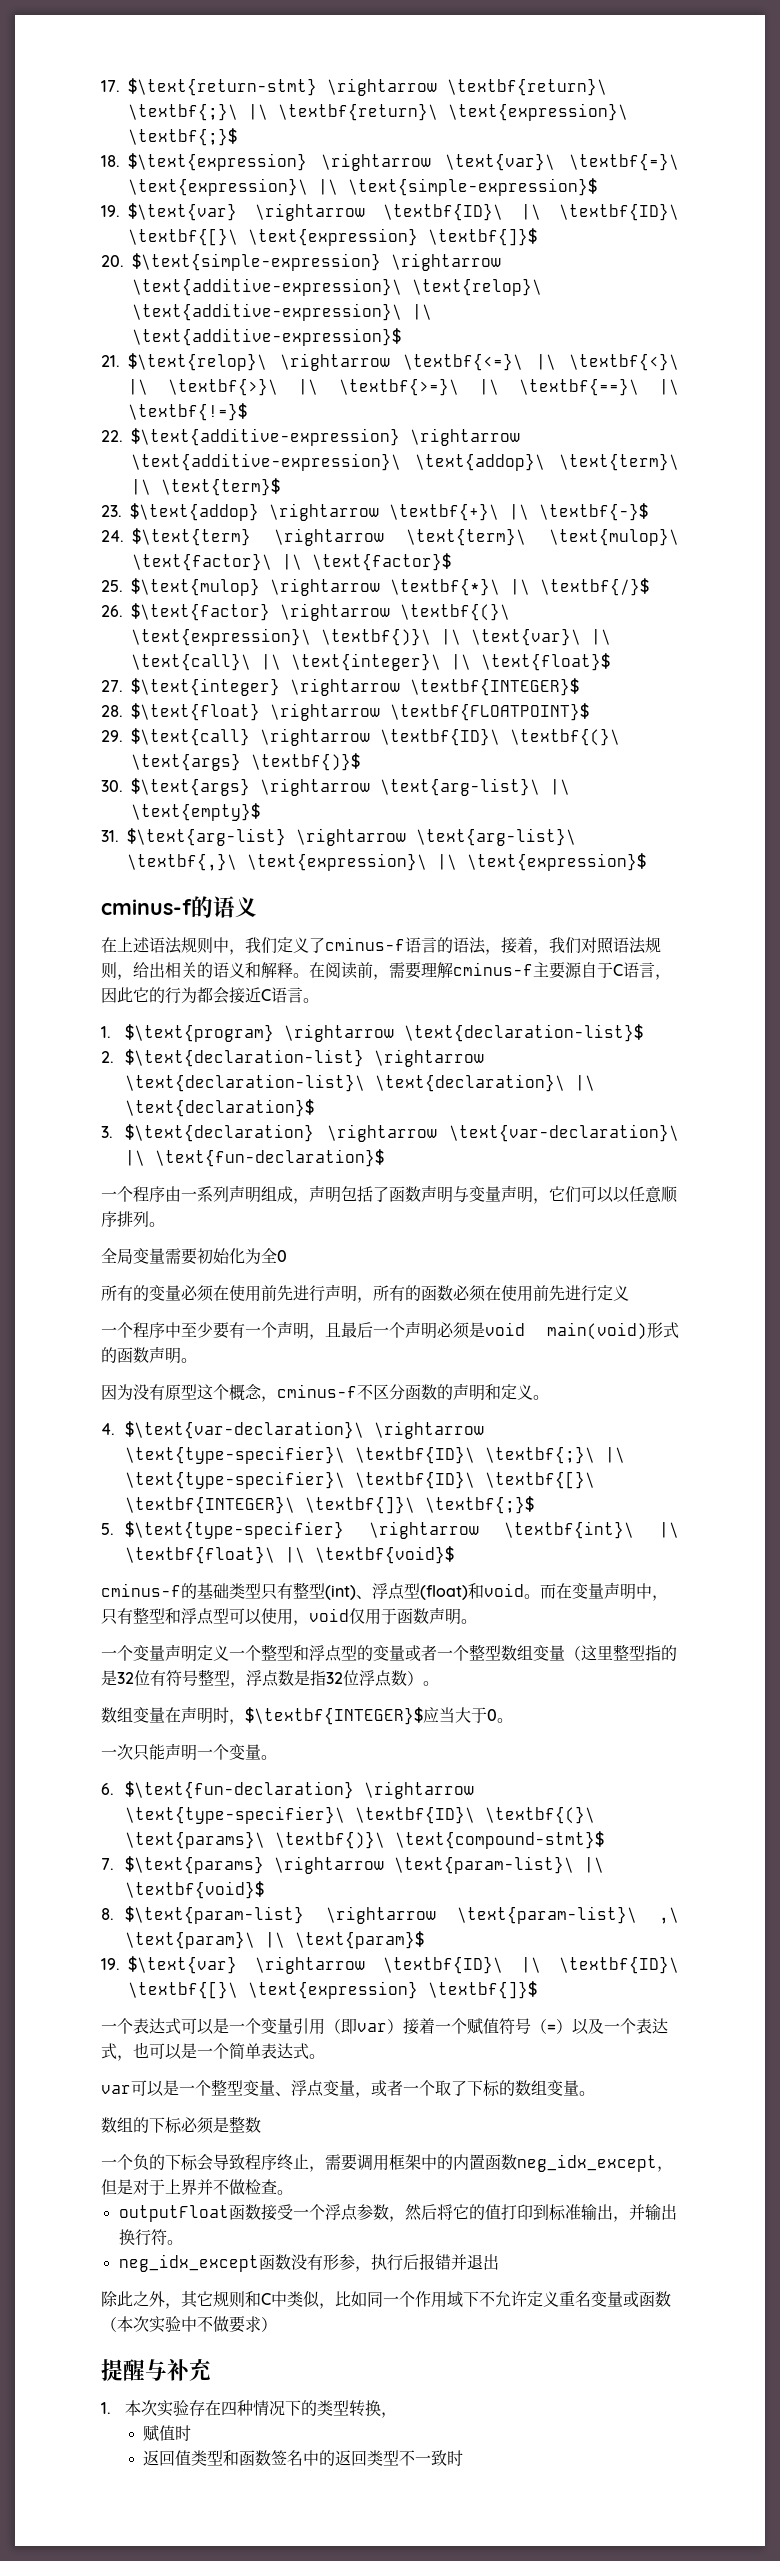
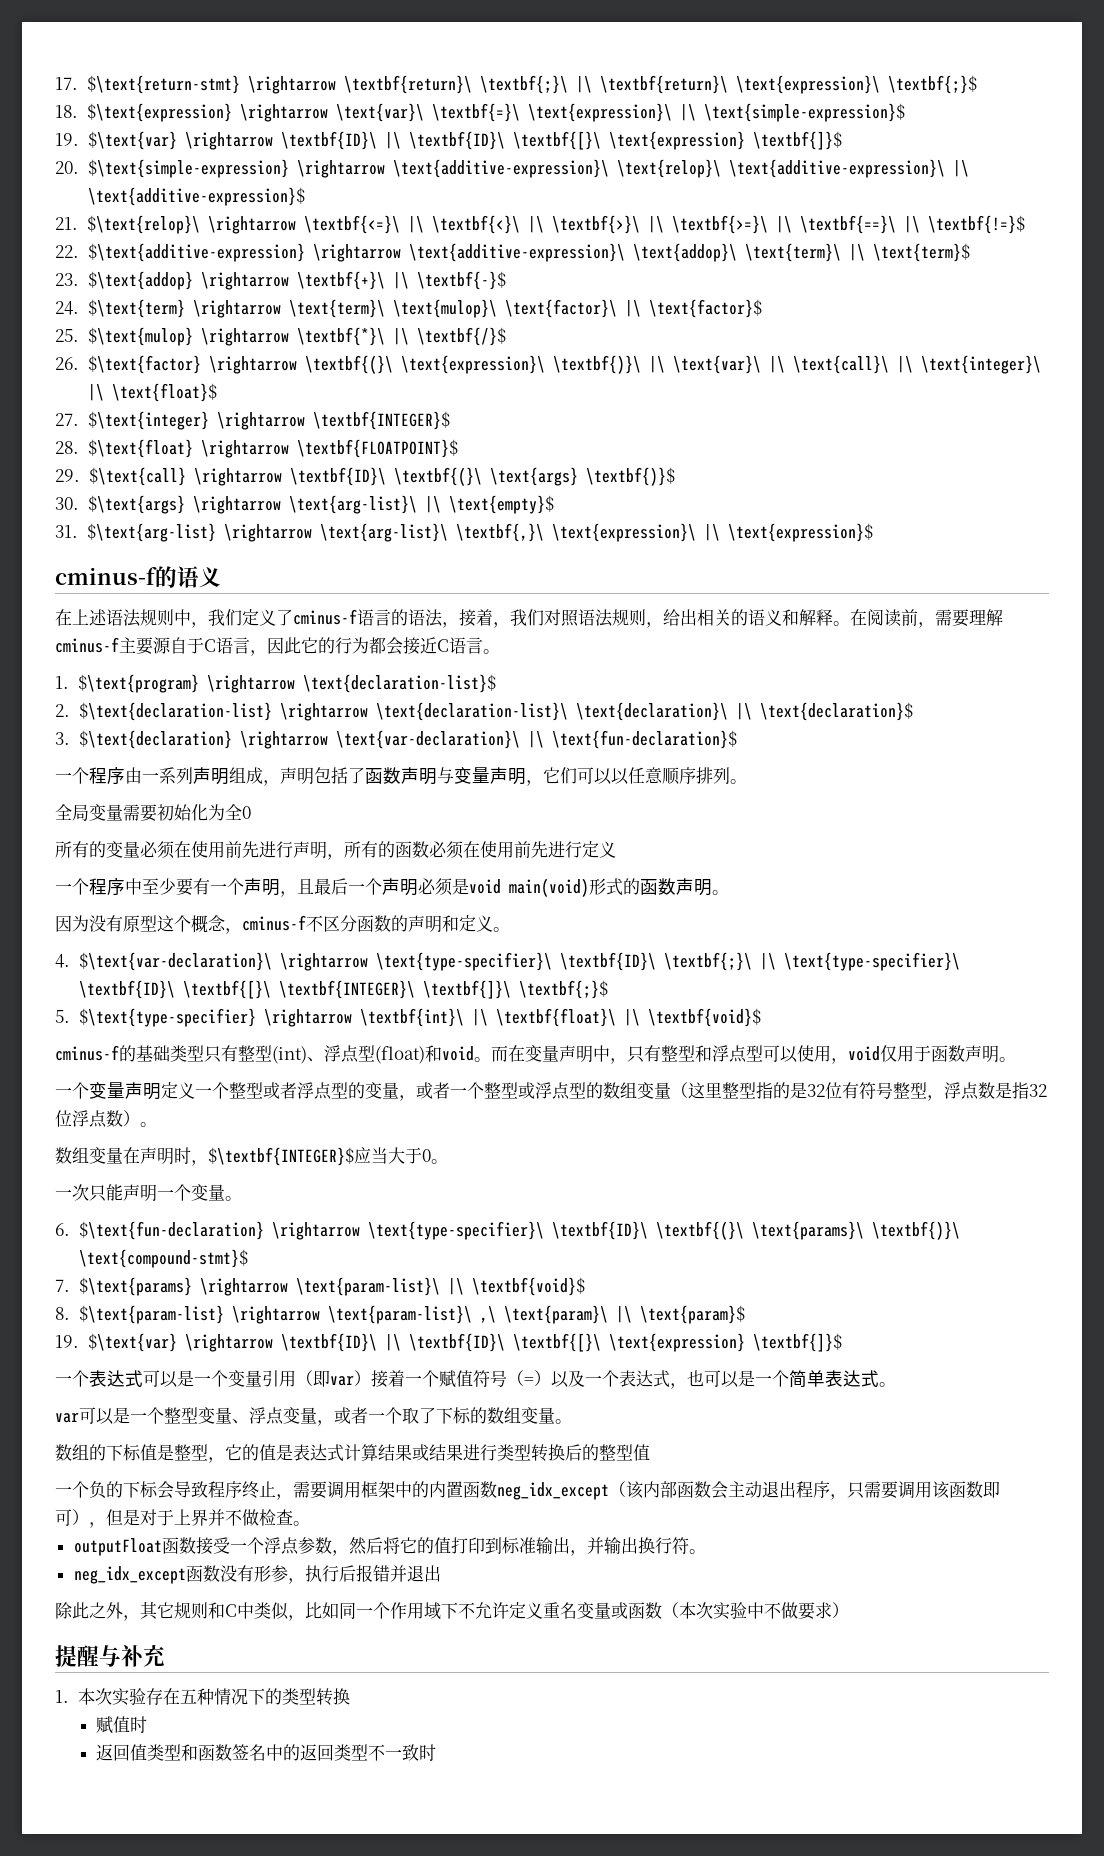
[293,1645,309,1661] 和 -> [263,1082,297,1099] 或者
(405, 1653) none -> [399,1095,416,1101] ，
(501, 1653) none -> [518,1082,603,1100] 或浮点型的
[181,2116,261,2134] 必须是整数 -> [140,1444,650,1463] 值是整型，它的值是表达式计算结果或结果进行类型转换后的整型值
(657, 2163) none -> [609,1481,1000,1500] [55,1509,89,1526] （该内部函数会主动退出程序，只需要调用该函数即可）
[221,2401,238,2416] 四 -> [179,1689,197,1704] 五
[381,2412,398,2418] ， -> (350, 1696) none

